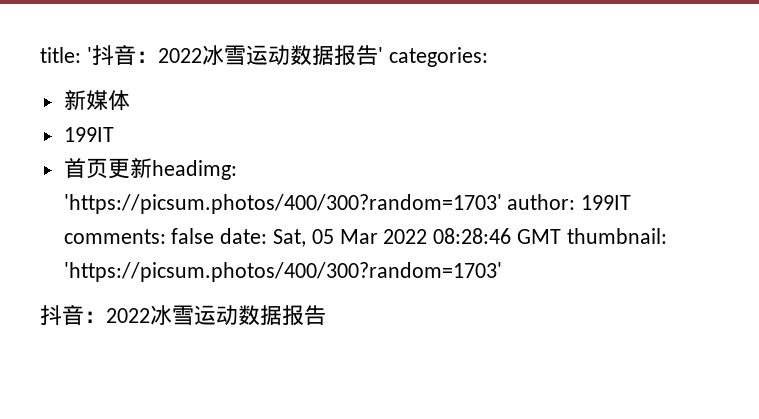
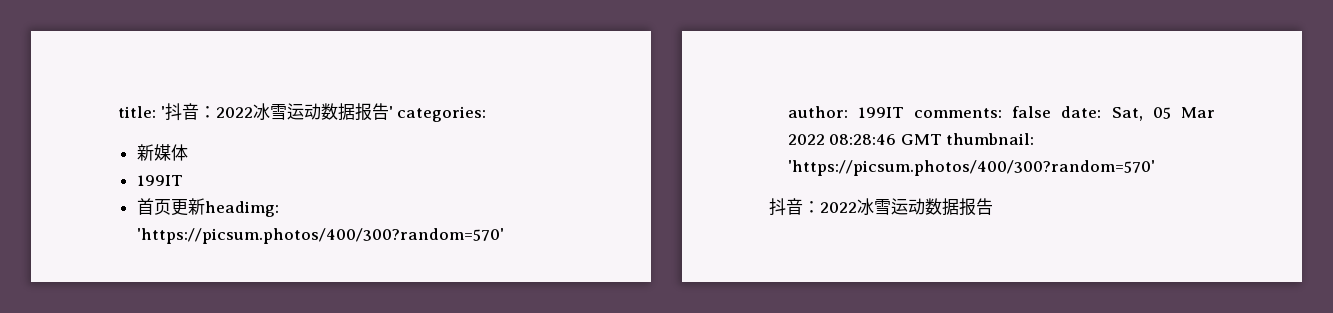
[63,194,502,214] 'https://picsum.photos/400/300?random=1703' -> [136,228,504,244] 'https://picsum.photos/400/300?random=570'
[63,262,502,282] 'https://picsum.photos/400/300?random=1703' -> [787,160,1155,176] 'https://picsum.photos/400/300?random=570'

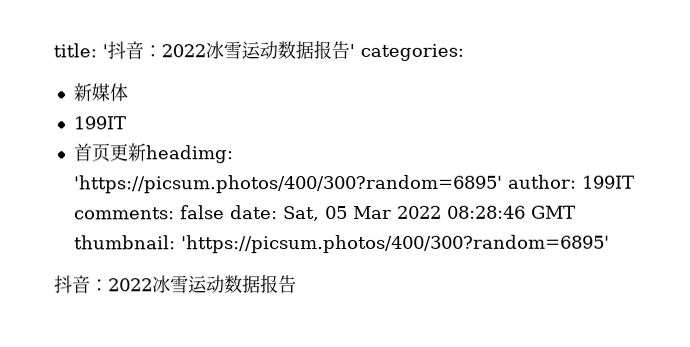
[136,228,504,244] 'https://picsum.photos/400/300?random=570' -> [73,174,503,194] 'https://picsum.photos/400/300?random=6895'
[787,160,1155,176] 'https://picsum.photos/400/300?random=570' -> [180,234,610,254] 'https://picsum.photos/400/300?random=6895'

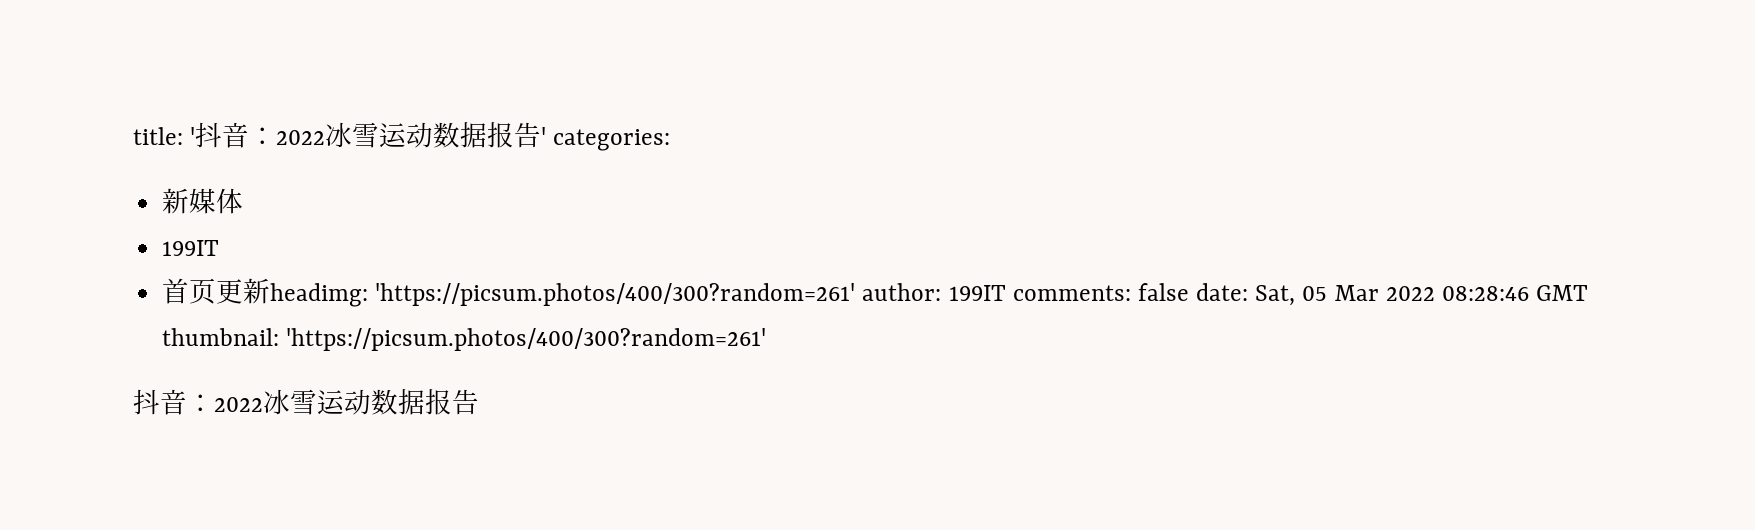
[73,174,503,194] 'https://picsum.photos/400/300?random=6895' -> [375,283,856,306] 'https://picsum.photos/400/300?random=261'
[180,234,610,254] 'https://picsum.photos/400/300?random=6895' -> [286,328,767,351] 'https://picsum.photos/400/300?random=261'

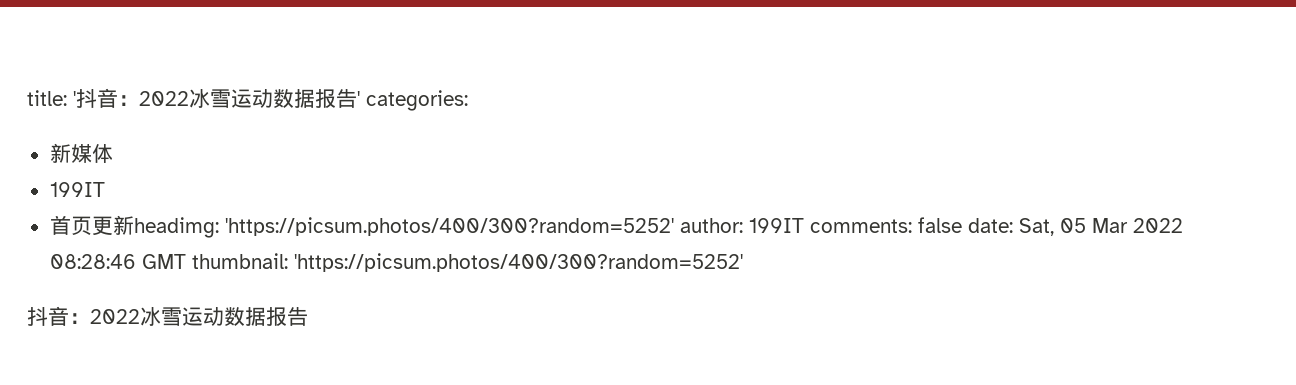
[375,283,856,306] 'https://picsum.photos/400/300?random=261' -> [224,217,674,236] 'https://picsum.photos/400/300?random=5252'
[286,328,767,351] 'https://picsum.photos/400/300?random=261' -> [293,253,743,272] 'https://picsum.photos/400/300?random=5252'

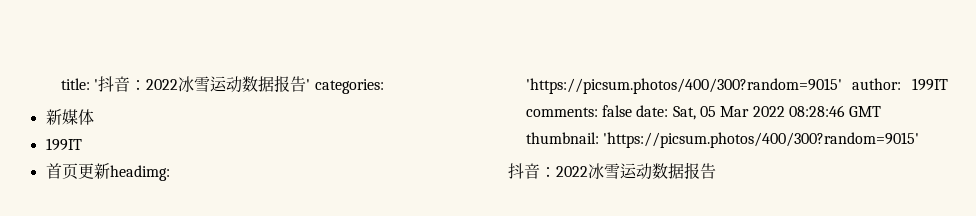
[224,217,674,236] 'https://picsum.photos/400/300?random=5252' -> [525,78,842,94] 'https://picsum.photos/400/300?random=9015'
[293,253,743,272] 'https://picsum.photos/400/300?random=5252' -> [602,132,919,148] 'https://picsum.photos/400/300?random=9015'

